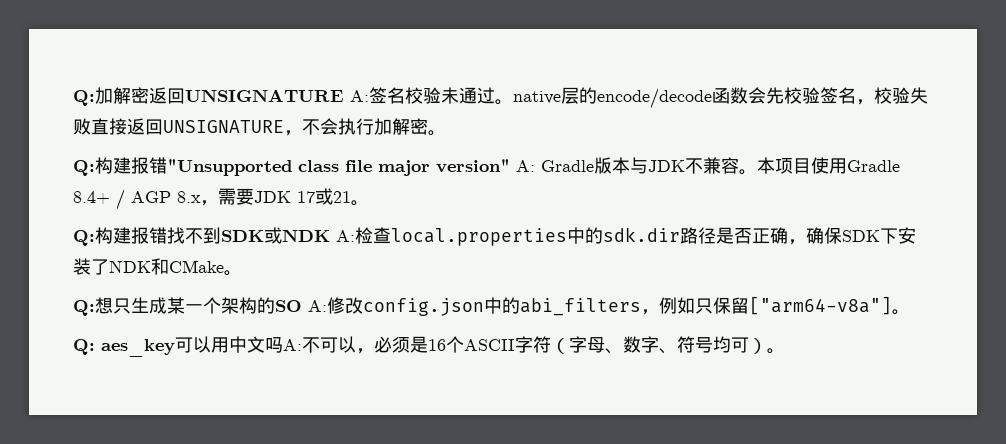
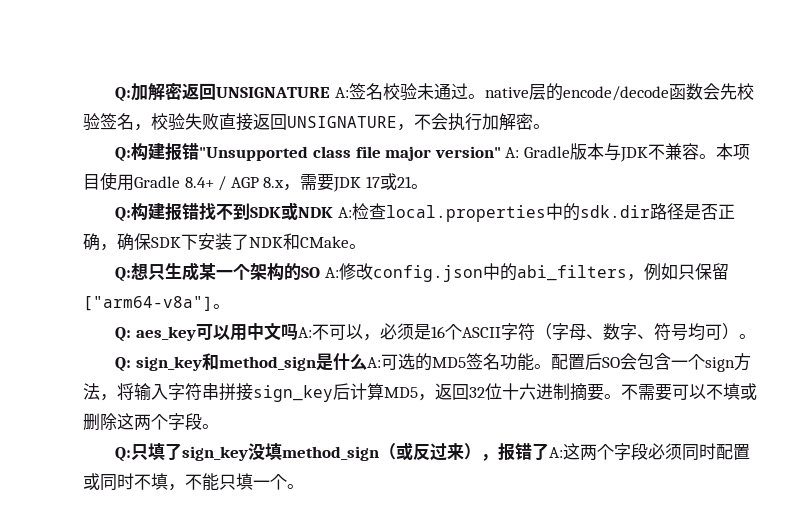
(785, 351) none -> [115,353,752,372] [83,383,757,402] [83,413,219,431] [115,442,751,462] [83,473,304,491] // Q: sign_key和method_sign是什么A:可选的MD5签名功能。配置后SO会包含一个sign方法，将输入字符串拼接sign_key后计算MD5，返回32位十六进制摘要。不需要可以不填或删除这两个字段。 // Q:只填了sign_key没填method_sign（或反过来），报错了A:这两个字段必须同时配置或同时不填，不能只填一个。

